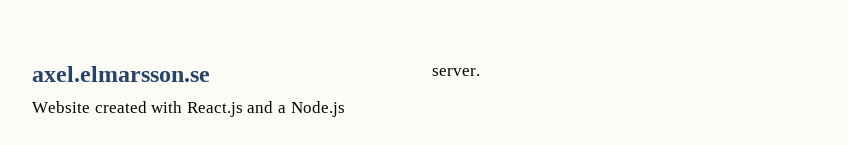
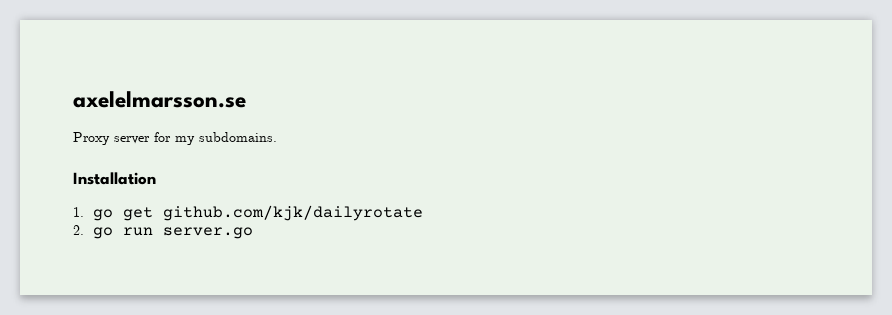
[32,66,210,82] [32,101,345,117] [432,68,480,76] axel.elmarsson.se // Website created with React.js and a Node.js server. -> [73,91,246,108] [73,132,277,145] [73,172,156,185] [73,205,423,221] [73,225,253,239] axelelmarsson.se // Proxy server for my subdomains. // Installation // 1. go get github.com/kjk/dailyrotate // 2. go run server.go

